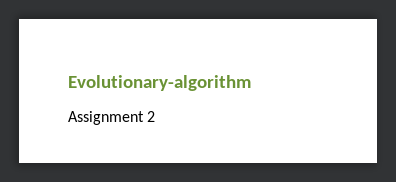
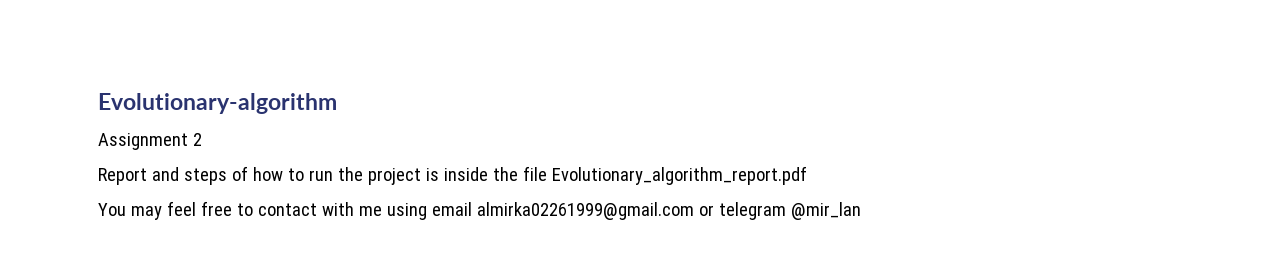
(156, 116) none -> [98,166,807,185] [98,201,861,220] // Report and steps of how to run the project is inside the file Evolutionary_algorithm_report.pdf // You may feel free to contact with me using email almirka02261999@gmail.com or telegram @mir_lan

